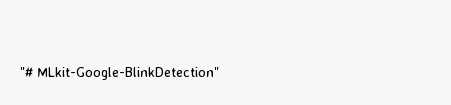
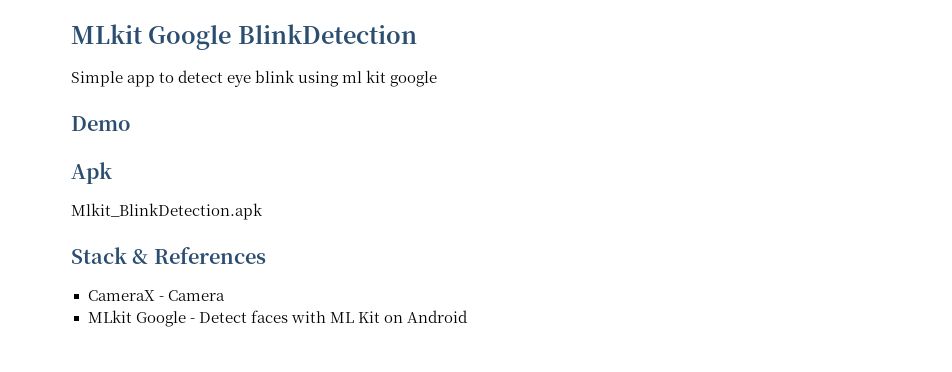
[20,67,219,80] "# MLkit-Google-BlinkDetection" -> [71,24,417,50] [71,70,438,87] [71,116,130,131] [71,162,112,184] [71,203,263,220] [71,247,266,264] [87,290,225,301] [87,310,468,327] MLkit Google BlinkDetection // Simple app to detect eye blink using ml kit google // Demo // Apk // Mlkit_BlinkDetection.apk // Stack & References // CameraX - Camera // MLkit Google - Detect faces with ML Kit on Android

